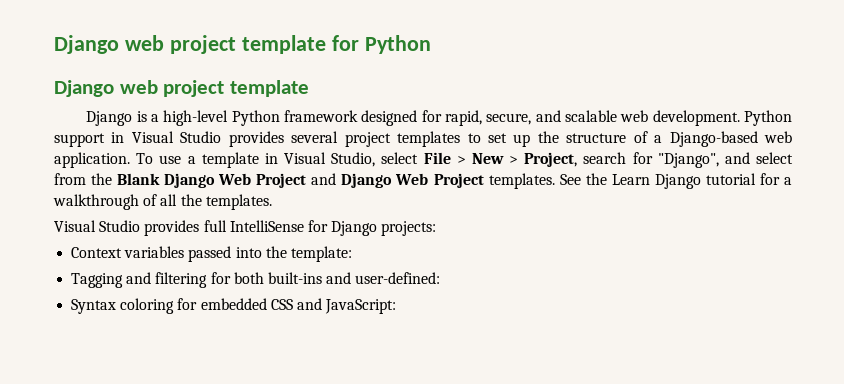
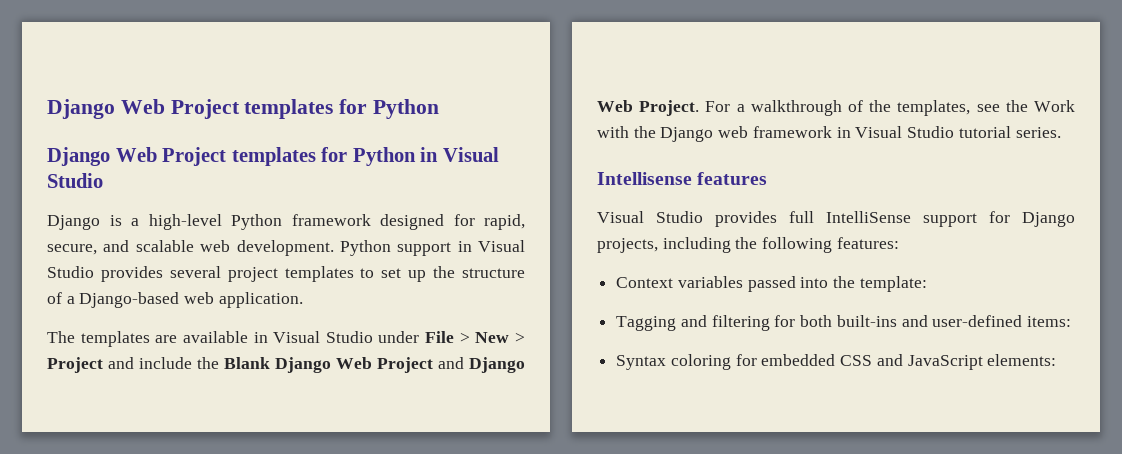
[54,35,326,54] Django web project template -> [47,99,334,119] Django Web Project templates
[119,80,309,97] web project template -> [115,147,499,166] [47,173,103,188] Web Project templates for Python in Visual Studio
[136,152,793,168] [54,173,86,185] To use a template in Visual Studio, select File > New > Project, search for "Django", and select from -> [47,331,525,347] [47,357,192,373] // The templates are available in Visual Studio under File > New > Project and include
[433,173,792,189] [53,194,272,210] Project templates. See the Learn Django tutorial for a walkthrough of all the templates. -> [639,100,1075,116] [597,126,1061,142] [597,172,768,185] Project. For a walkthrough of the templates, see the Work with the Django web framework in Visual Studio tutorial series. // Intellisense features
(304, 226) none -> [923,213,977,227] support
[381,221,437,236] projects: -> [597,237,899,253] projects, including the following features:
[355,272,441,284] user-defined: -> [932,315,1072,327] user-defined items:
[325,299,397,314] JavaScript: -> [907,354,1057,370] JavaScript elements:

